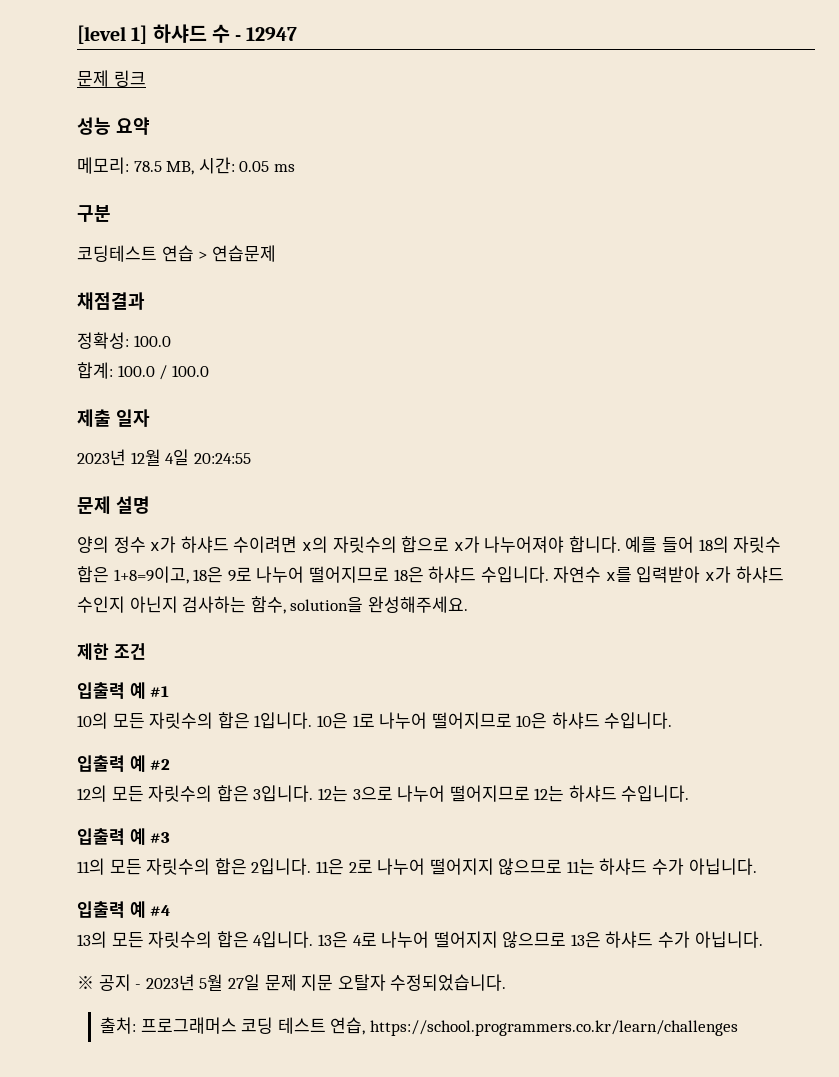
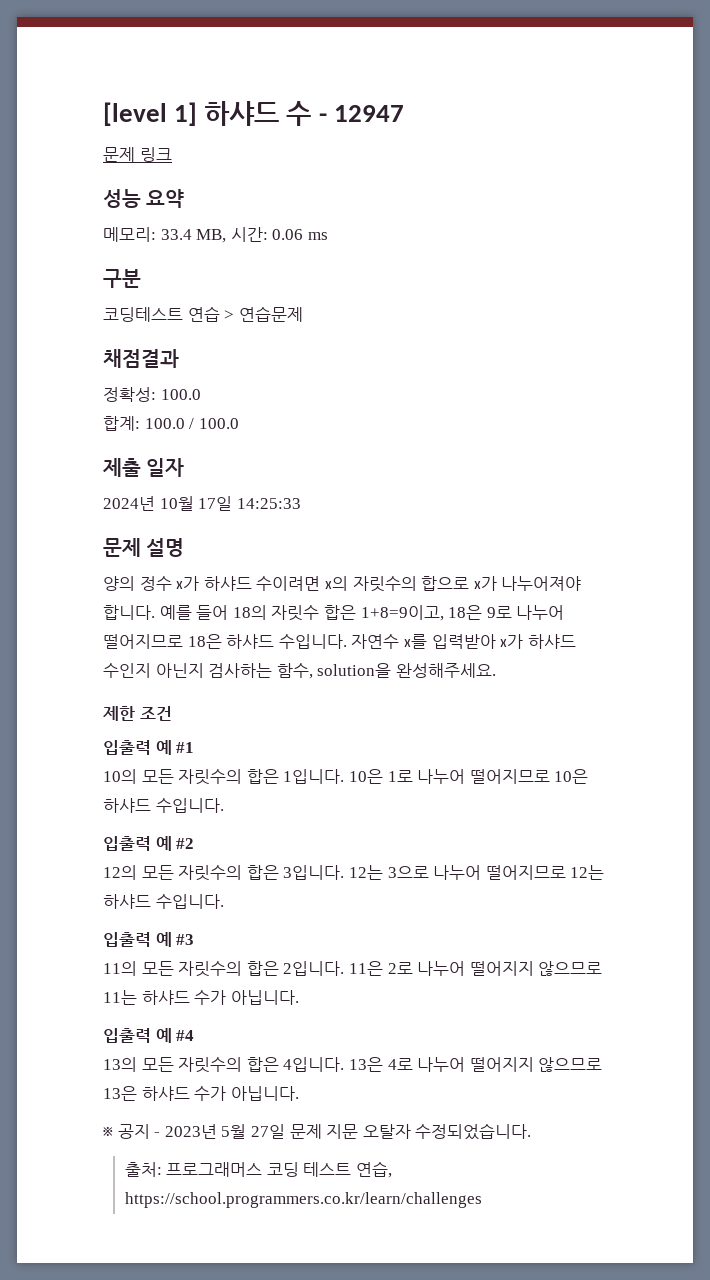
[133,161,162,172] 78.5 -> [160,229,192,240] 33.4
[239,161,270,172] 0.05 -> [272,229,304,240] 0.06
[77,449,251,466] 2023년 12월 4일 20:24:55 -> [103,496,301,511] 2024년 10월 17일 14:25:33

